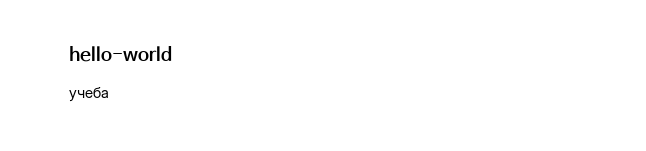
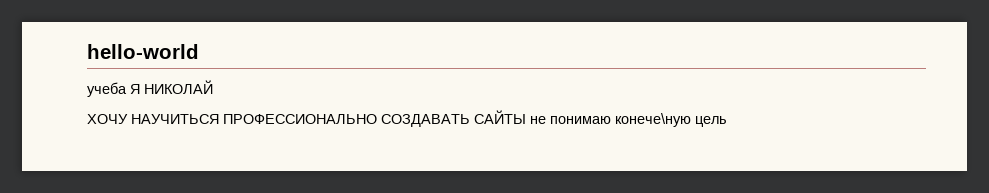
(109, 94) none -> [130,80,213,94] [87,110,727,127] Я НИКОЛАЙ // ХОЧУ НАУЧИТЬСЯ ПРОФЕССИОНАЛЬНО СОЗДАВАТЬ САЙТЫ не понимаю конече\ную цель

